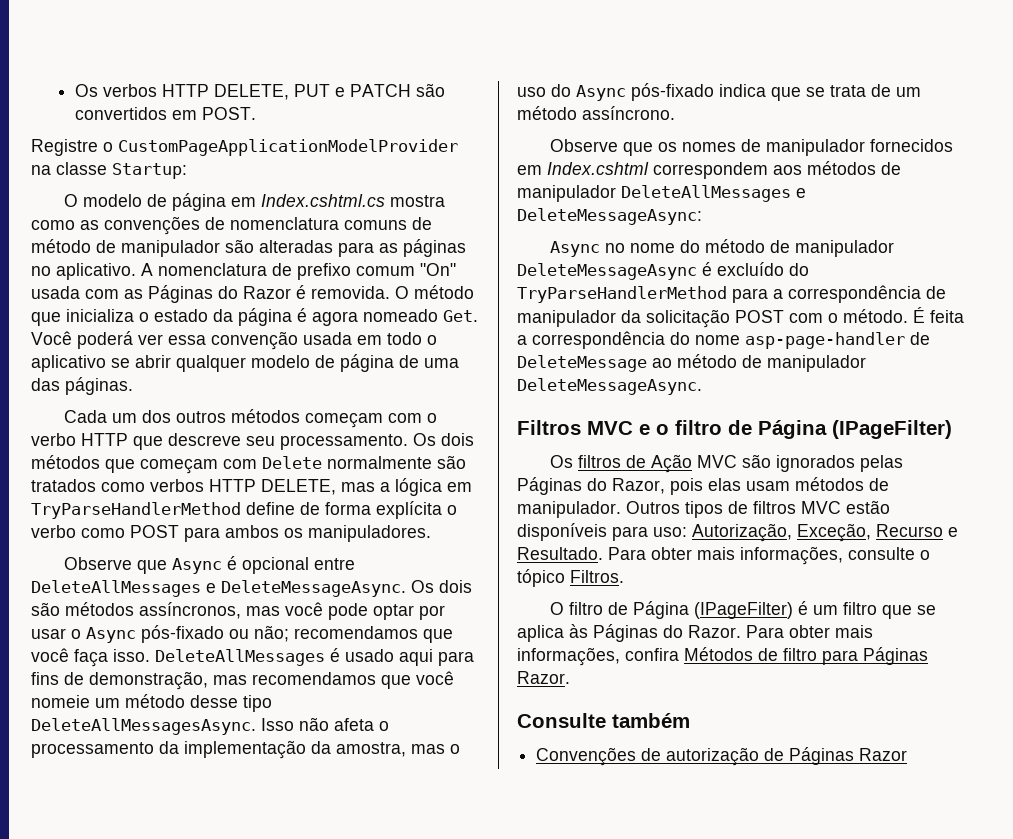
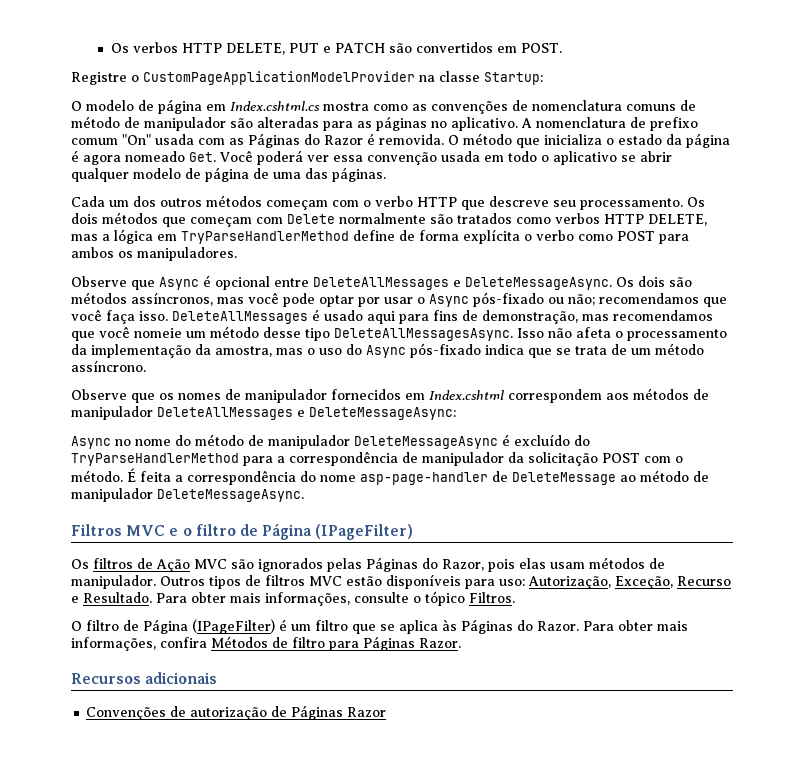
[517,713,690,728] Consulte também -> [71,672,218,684] Recursos adicionais

